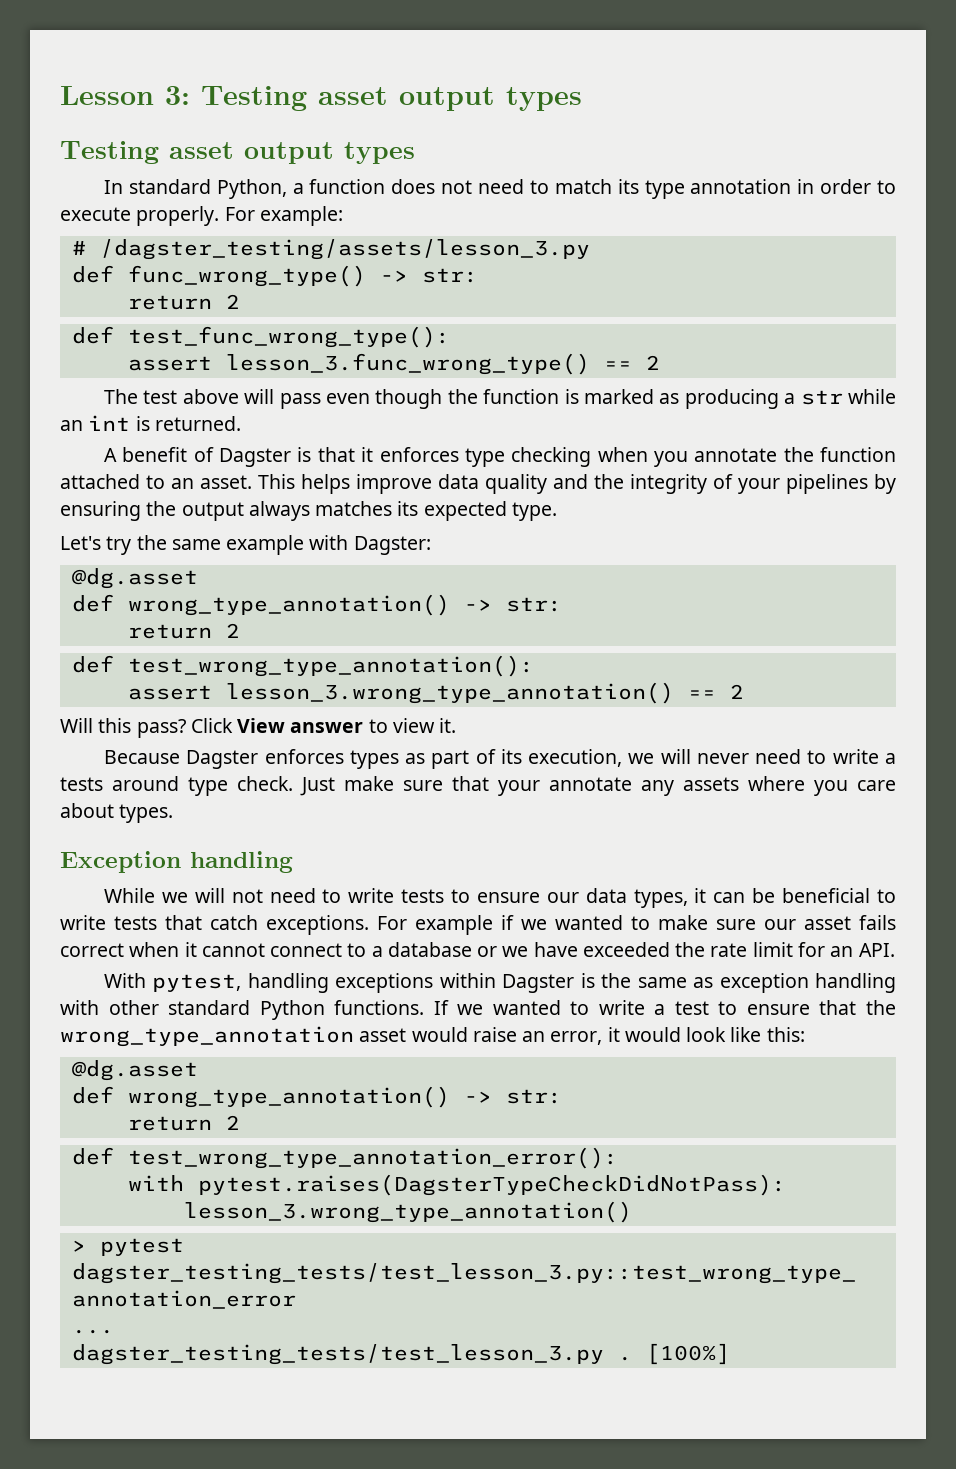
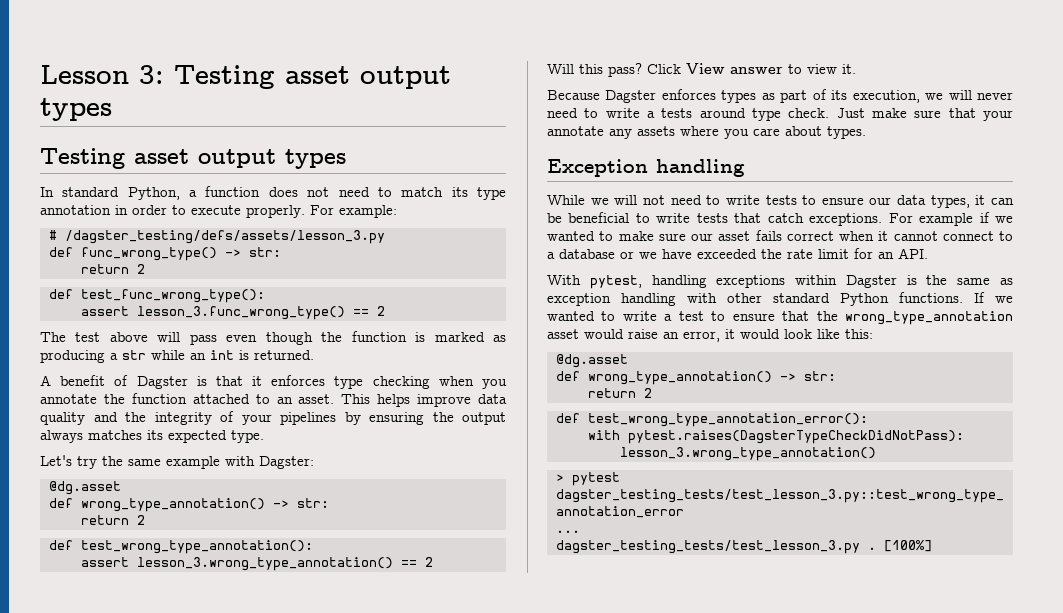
[99,239,590,260] /dagster_testing/assets/lesson_3.py -> [64,230,385,244] /dagster_testing/defs/assets/lesson_3.py

